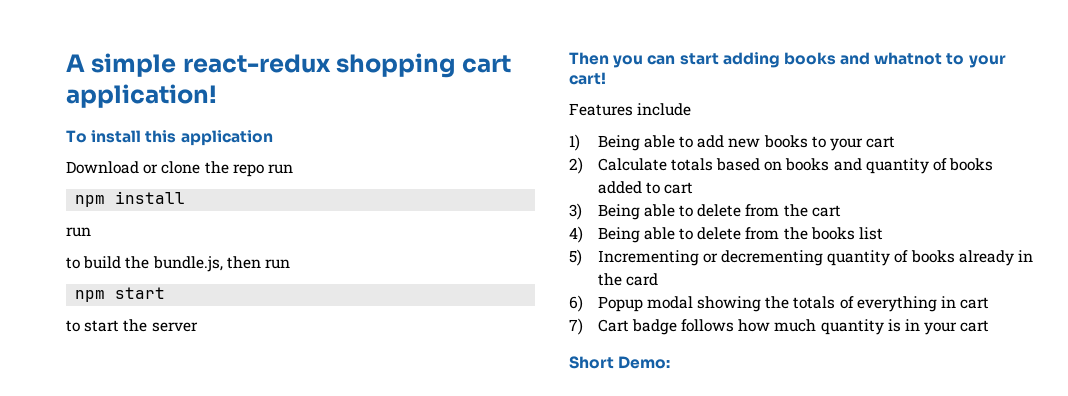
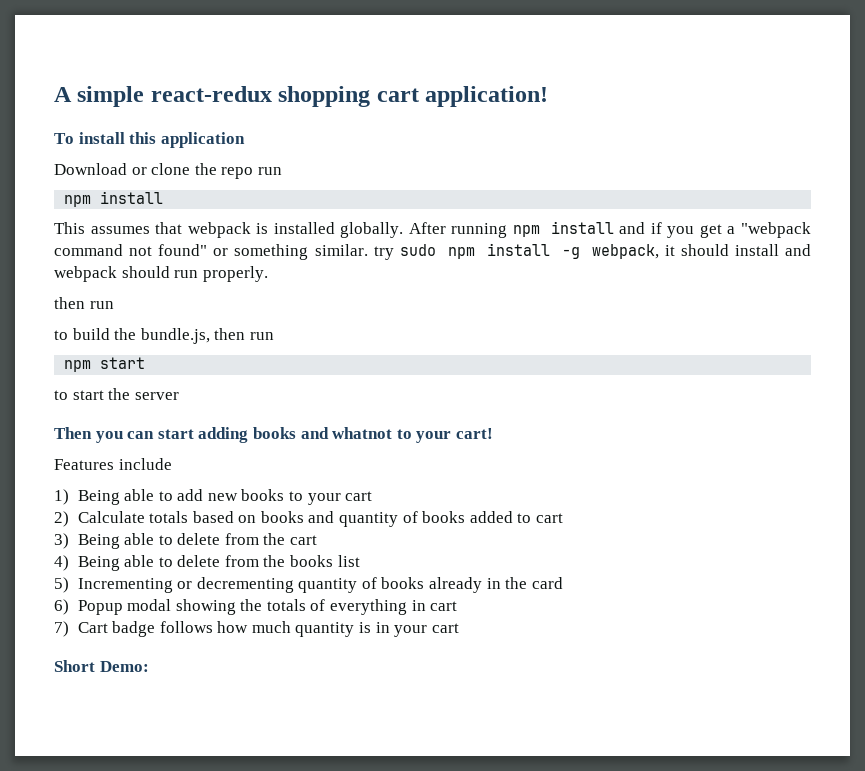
(186, 197) none -> [54,221,811,238] [54,243,811,260] [54,266,268,282] [54,297,85,309] This assumes that webpack is installed globally. After running npm install and if you get a "webpack command not found" or something similar. try sudo npm install -g webpack, it should install and webpack should run properly. // then

